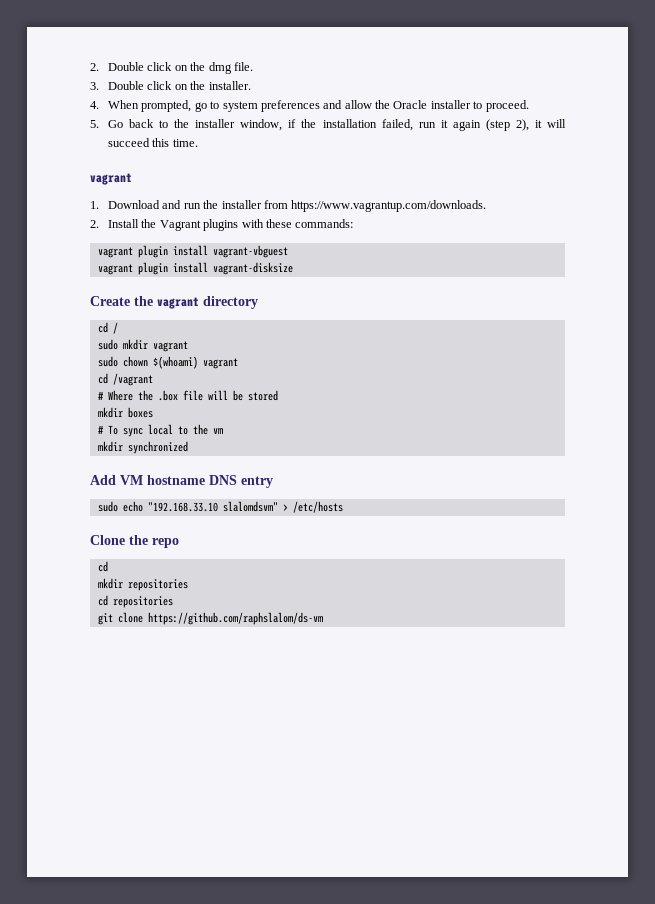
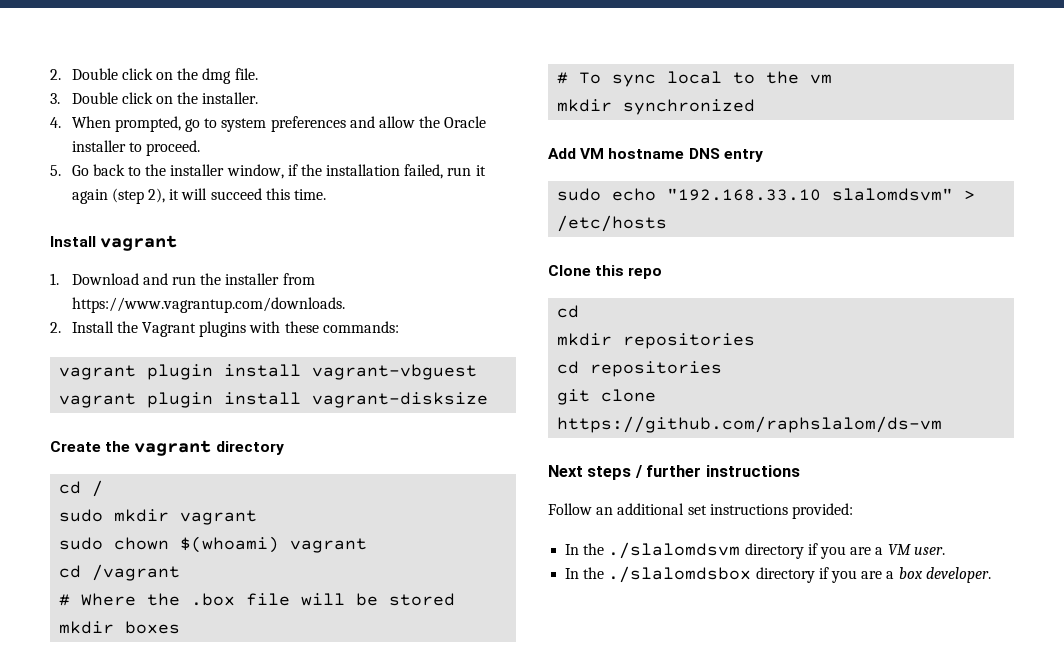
(198, 143) none -> [50,236,96,247] Install
[129,535,148,545] the -> [595,265,625,276] this
(323, 618) none -> [548,465,800,480] [548,503,853,519] [565,542,945,559] [565,566,991,583] // Next steps / further instructions // Follow an additional set instructions provided: // In the ./slalomdsvm directory if you are a VM user. // In the ./slalomdsbox directory if you are a box developer.

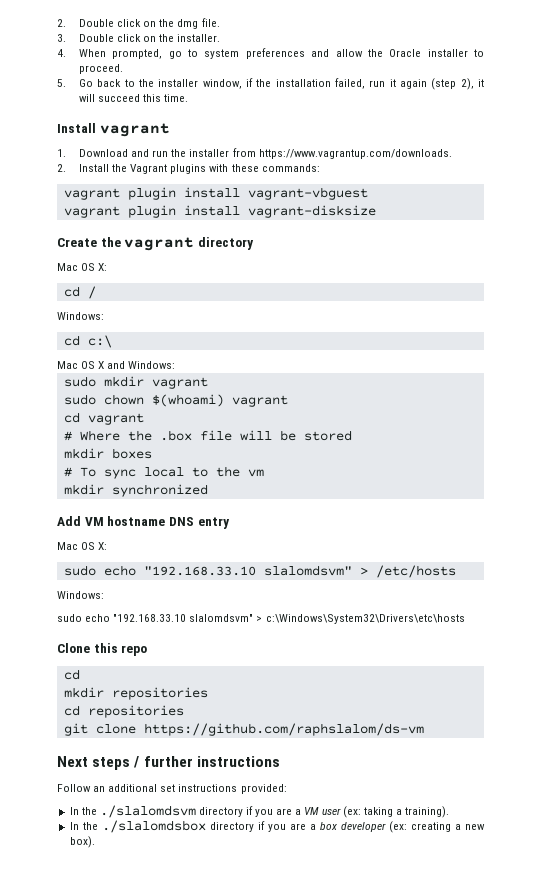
(284, 448) none -> [57,263,108,271] // Mac OS X:
(104, 488) none -> [57,312,104,320] [63,335,112,348] [57,361,176,369] // Windows: // cd c:\ // Mac OS X and Windows:
[92,564,181,581] /vagrant -> [87,413,144,425] vagrant
(763, 155) none -> [57,542,108,550] // Mac OS X:
(668, 223) none -> [57,591,104,599] [57,614,465,624] // Windows: // sudo echo "192.168.33.10 slalomdsvm" > c:\Windows\System32\Drivers\etc\hosts
[913,547,945,555] user. -> [321,806,450,818] user (ex: taking a training).
[925,567,991,583] developer. -> [340,821,486,833] [69,836,95,848] developer (ex: creating a new box).

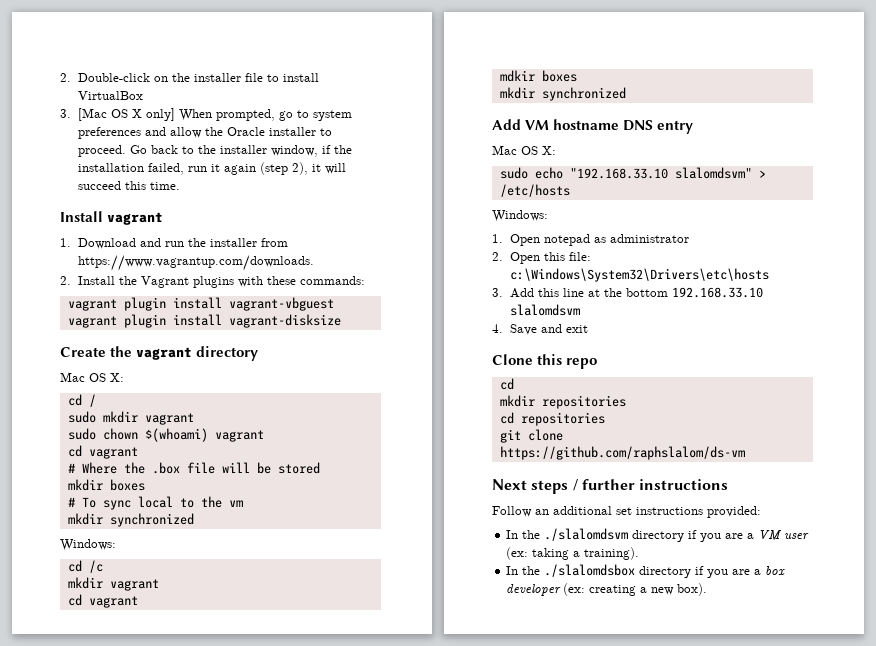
[57,18,220,29] [57,34,221,42] [57,49,66,57] 2. Double click on the dmg file. // 3. Double click on the installer. // 4. -> [60,73,319,82] [77,91,143,100] [60,108,175,121] 2. Double-click on the installer file to install VirtualBox // 3. [Mac OS X only]
[57,79,66,87] // 5. -> (126, 151) none
[57,312,104,320] [63,335,112,348] [57,361,176,369] // Windows: // cd c:\ // Mac OS X and Windows: -> (96, 400) none
(208, 490) none -> [60,539,116,551] [67,560,103,573] [67,577,159,591] [67,594,138,608] [499,70,577,82] [499,87,626,101] // Windows: // cd /c // mkdir vagrant // cd vagrant // mdkir boxes // mkdir synchronized
[57,614,465,624] sudo echo "192.168.33.10 slalomdsvm" > c:\Windows\System32\Drivers\etc\hosts -> [492,234,689,246] [492,252,591,264] [509,268,769,282] [492,287,763,298] [509,304,580,316] [492,324,588,335] 1. Open notepad as administrator // 2. Open this file: c:\Windows\System32\Drivers\etc\hosts // 3. Add this line at the bottom 192.168.33.10 slalomdsvm // 4. Save and exit

